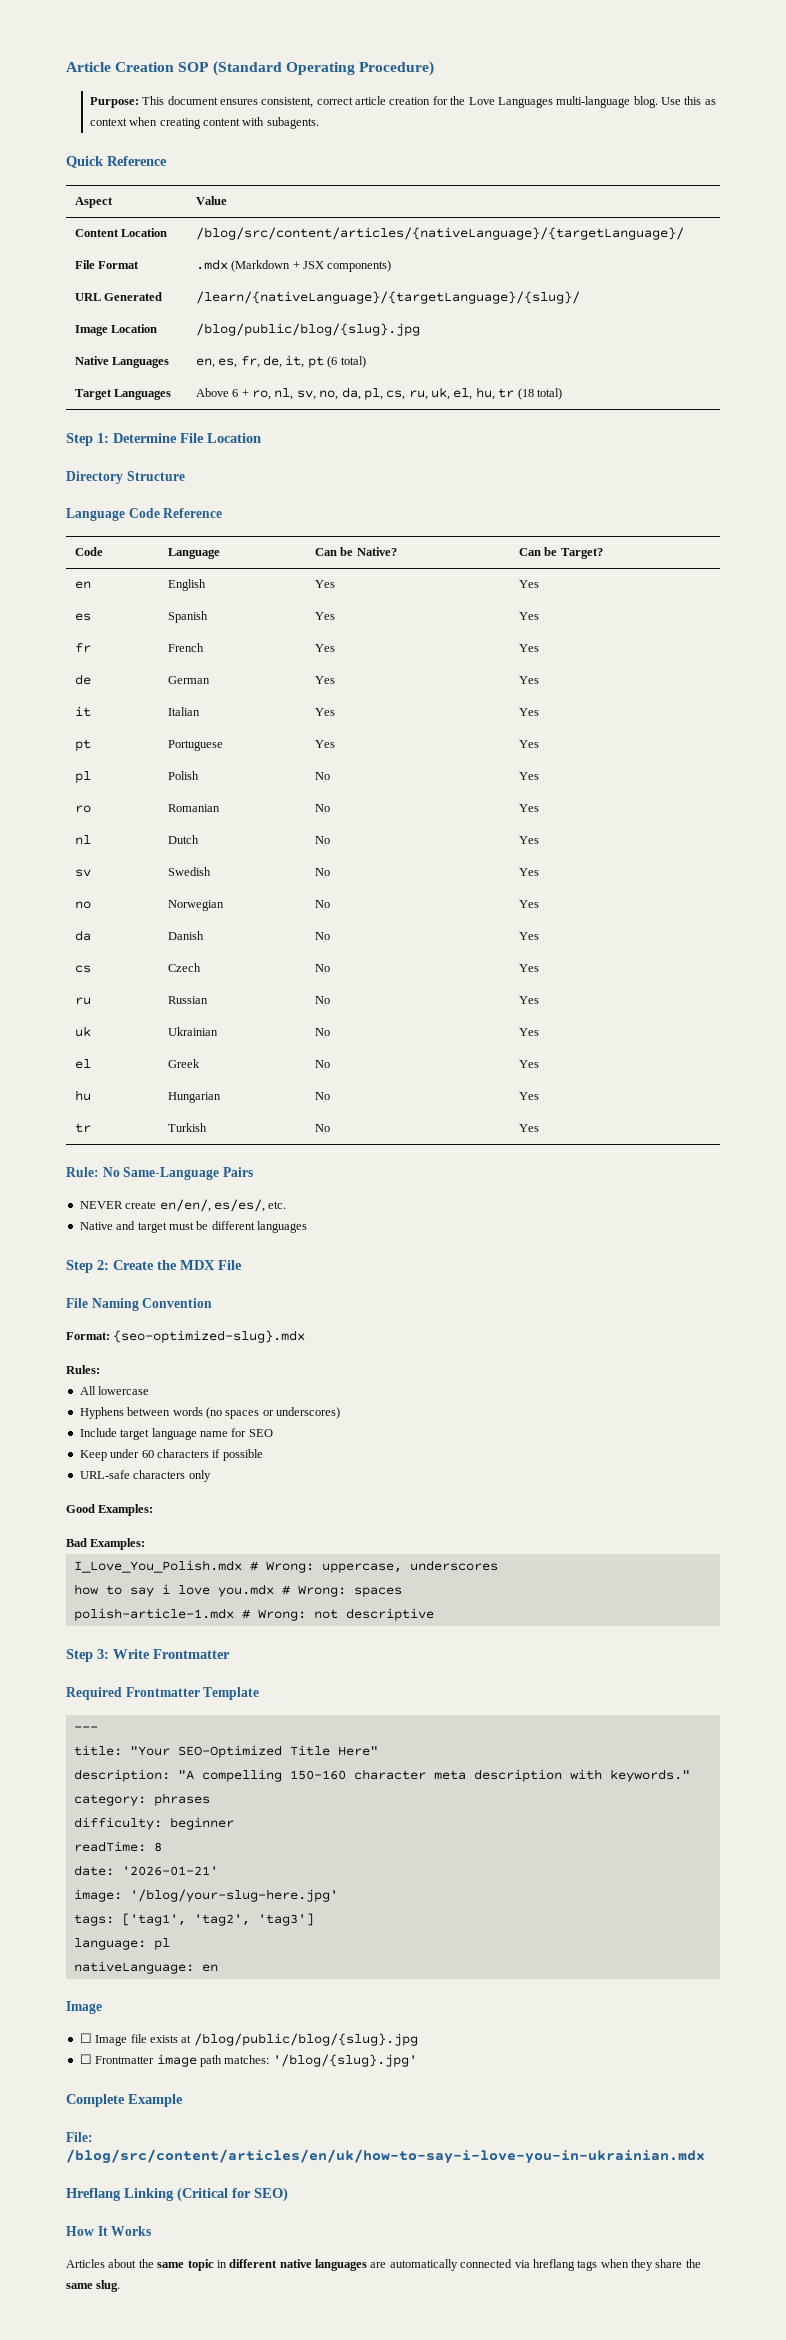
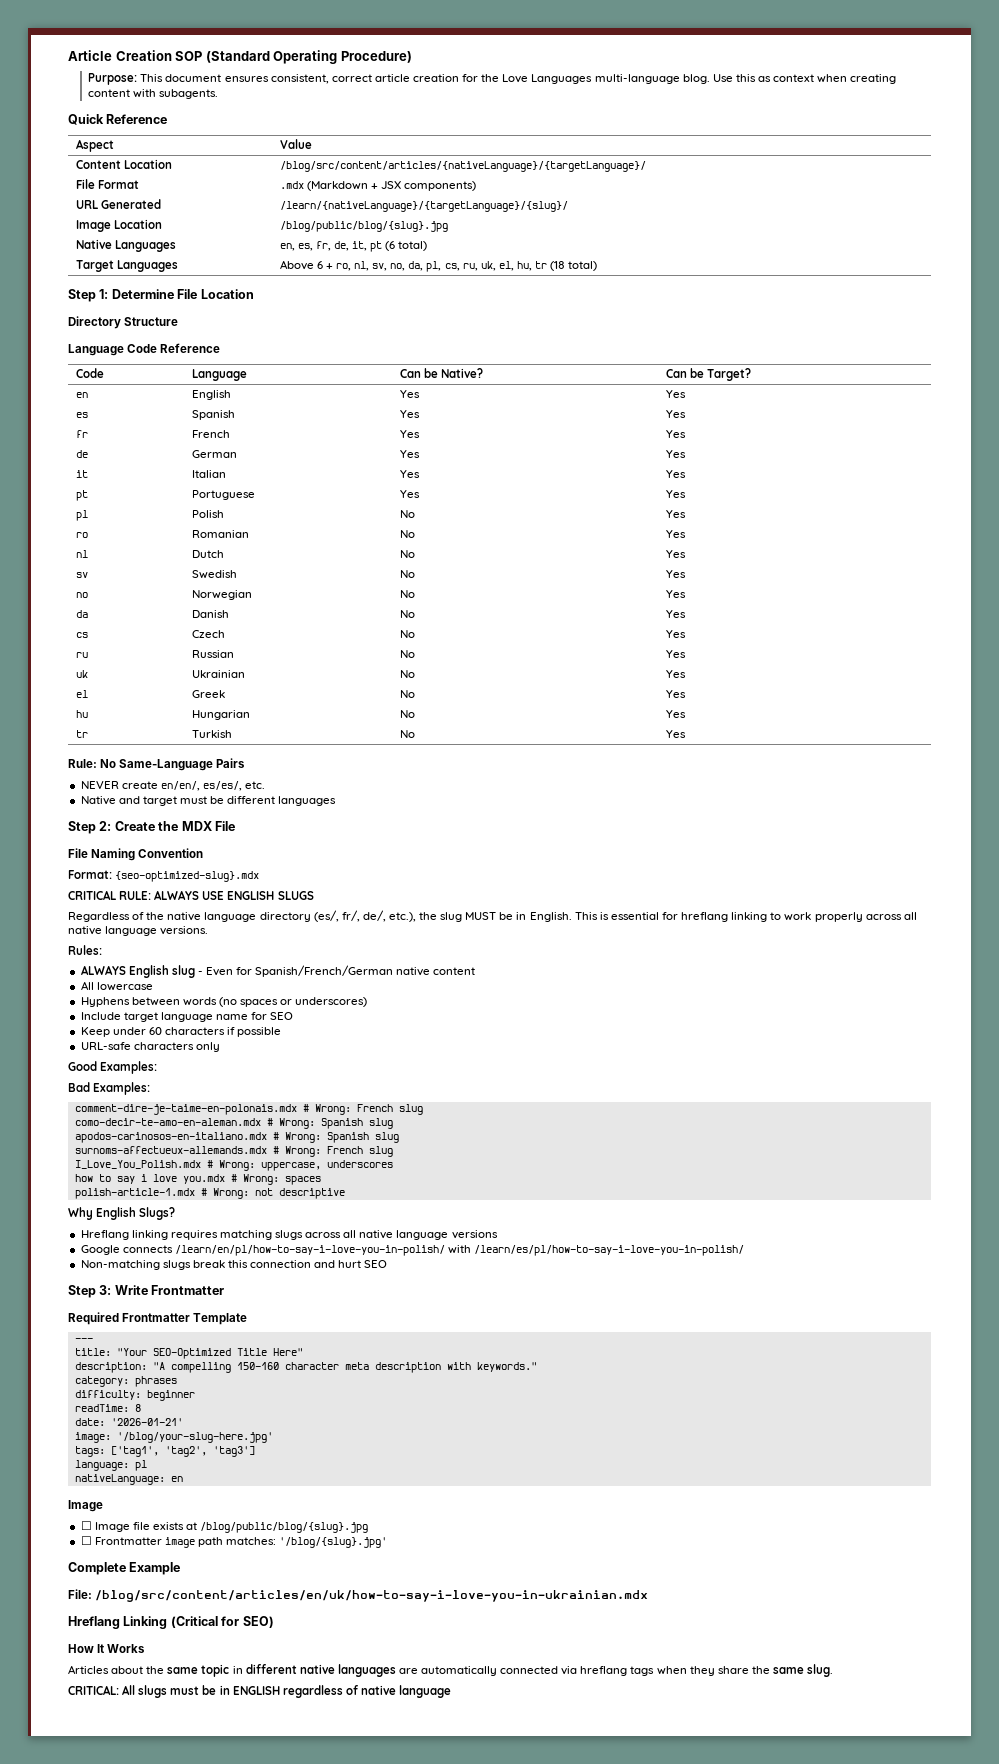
[66,1365,100,1374] Rules: -> [68,890,314,900] [68,910,917,922] [68,926,209,936] [68,945,102,955] [80,965,476,978] CRITICAL RULE: ALWAYS USE ENGLISH SLUGS // Regardless of the native language directory (es/, fr/, de/, etc.), the slug MUST be in English. This is essential for hreflang linking to work properly across all native language versions. // Rules: // ALWAYS English slug - Even for Spanish/French/German native content
(146, 1544) none -> [74,1104,423,1115] [74,1118,393,1129] [74,1132,399,1143] [74,1146,393,1157] // comment-dire-je-taime-en-polonais.mdx # Wrong: French slug // como-decir-te-amo-en-aleman.mdx # Wrong: Spanish slug // apodos-carinosos-en-italiano.mdx # Wrong: Spanish slug // surnoms-affectueux-allemands.mdx # Wrong: French slug
(434, 1614) none -> [68,1207,176,1220] [80,1230,498,1240] [80,1245,745,1256] [80,1260,388,1270] // Why English Slugs? // Hreflang linking requires matching slugs across all native language versions // Google connects /learn/en/pl/how-to-say-i-love-you-in-polish/ with /learn/es/pl/how-to-say-i-love-you-in-polish/ // Non-matching slugs break this connection and hurt SEO
(121, 2286) none -> [68,1685,452,1698] // CRITICAL: All slugs must be in ENGLISH regardless of native language

